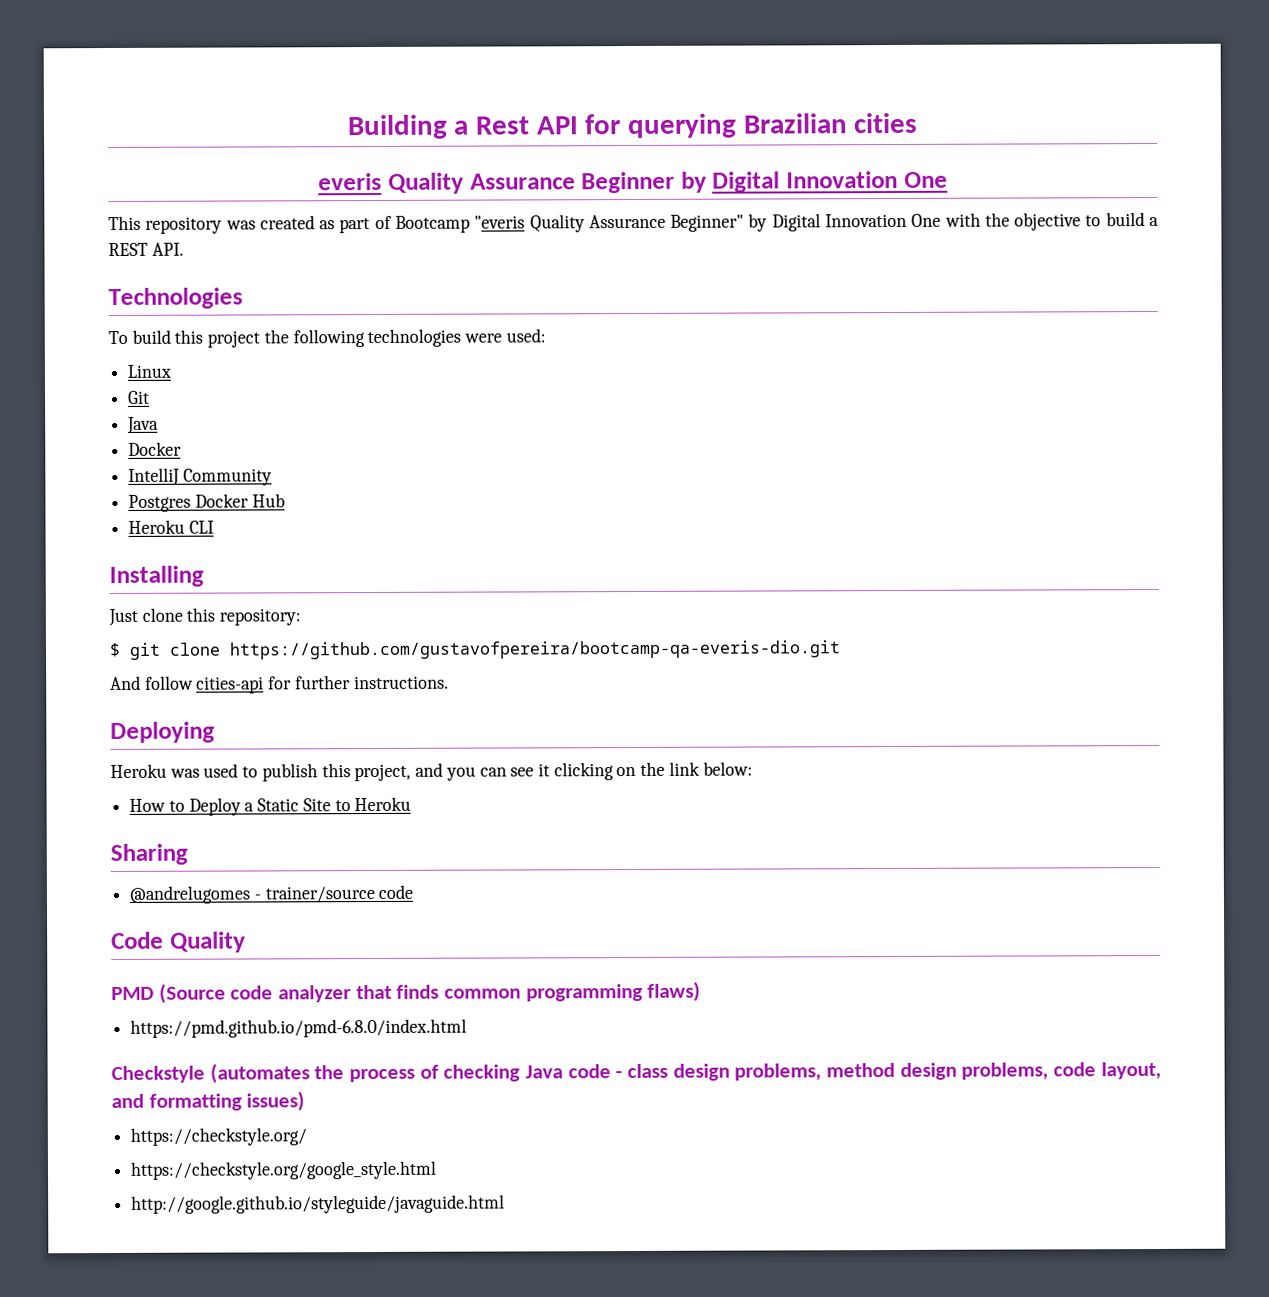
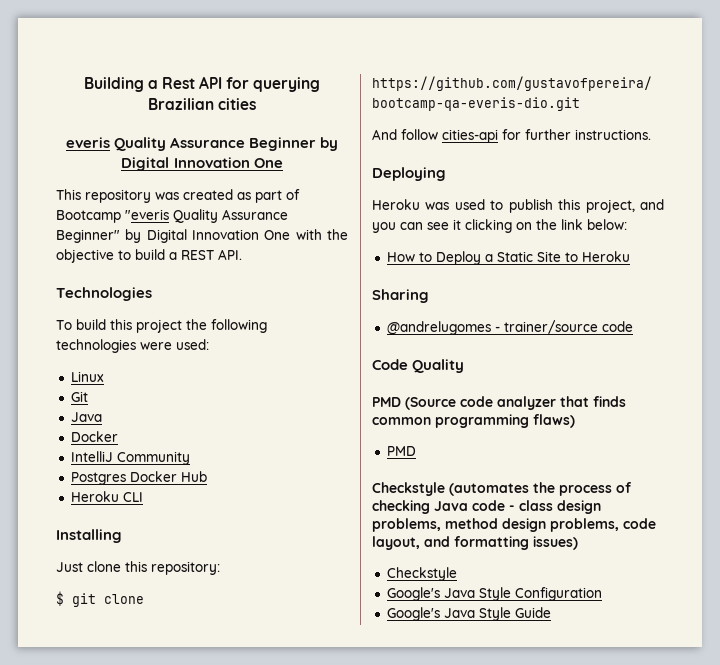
[130,1018,468,1038] https://pmd.github.io/pmd-6.8.0/index.html -> [386,446,416,456] PMD
[130,1127,308,1146] [130,1160,438,1180] [131,1194,506,1214] https://checkstyle.org/ // https://checkstyle.org/google_style.html // http://google.github.io/styleguide/javaguide.html -> [386,567,457,581] [386,587,602,601] [386,607,551,621] Checkstyle // Google's Java Style Configuration // Google's Java Style Guide

